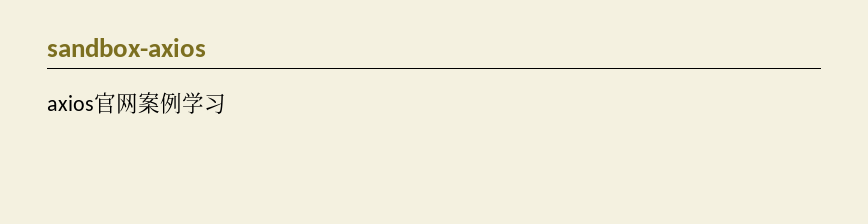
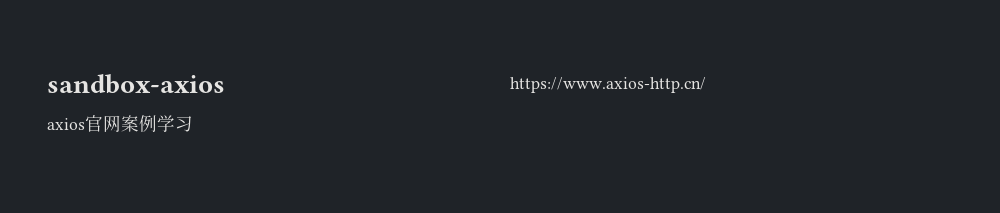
(226, 103) none -> [510,77,706,93] // https://www.axios-http.cn/

